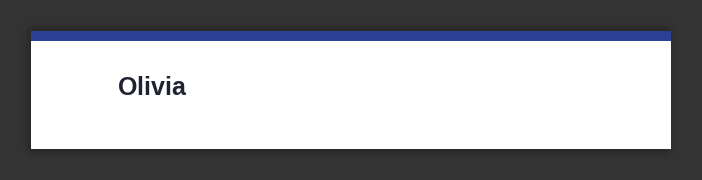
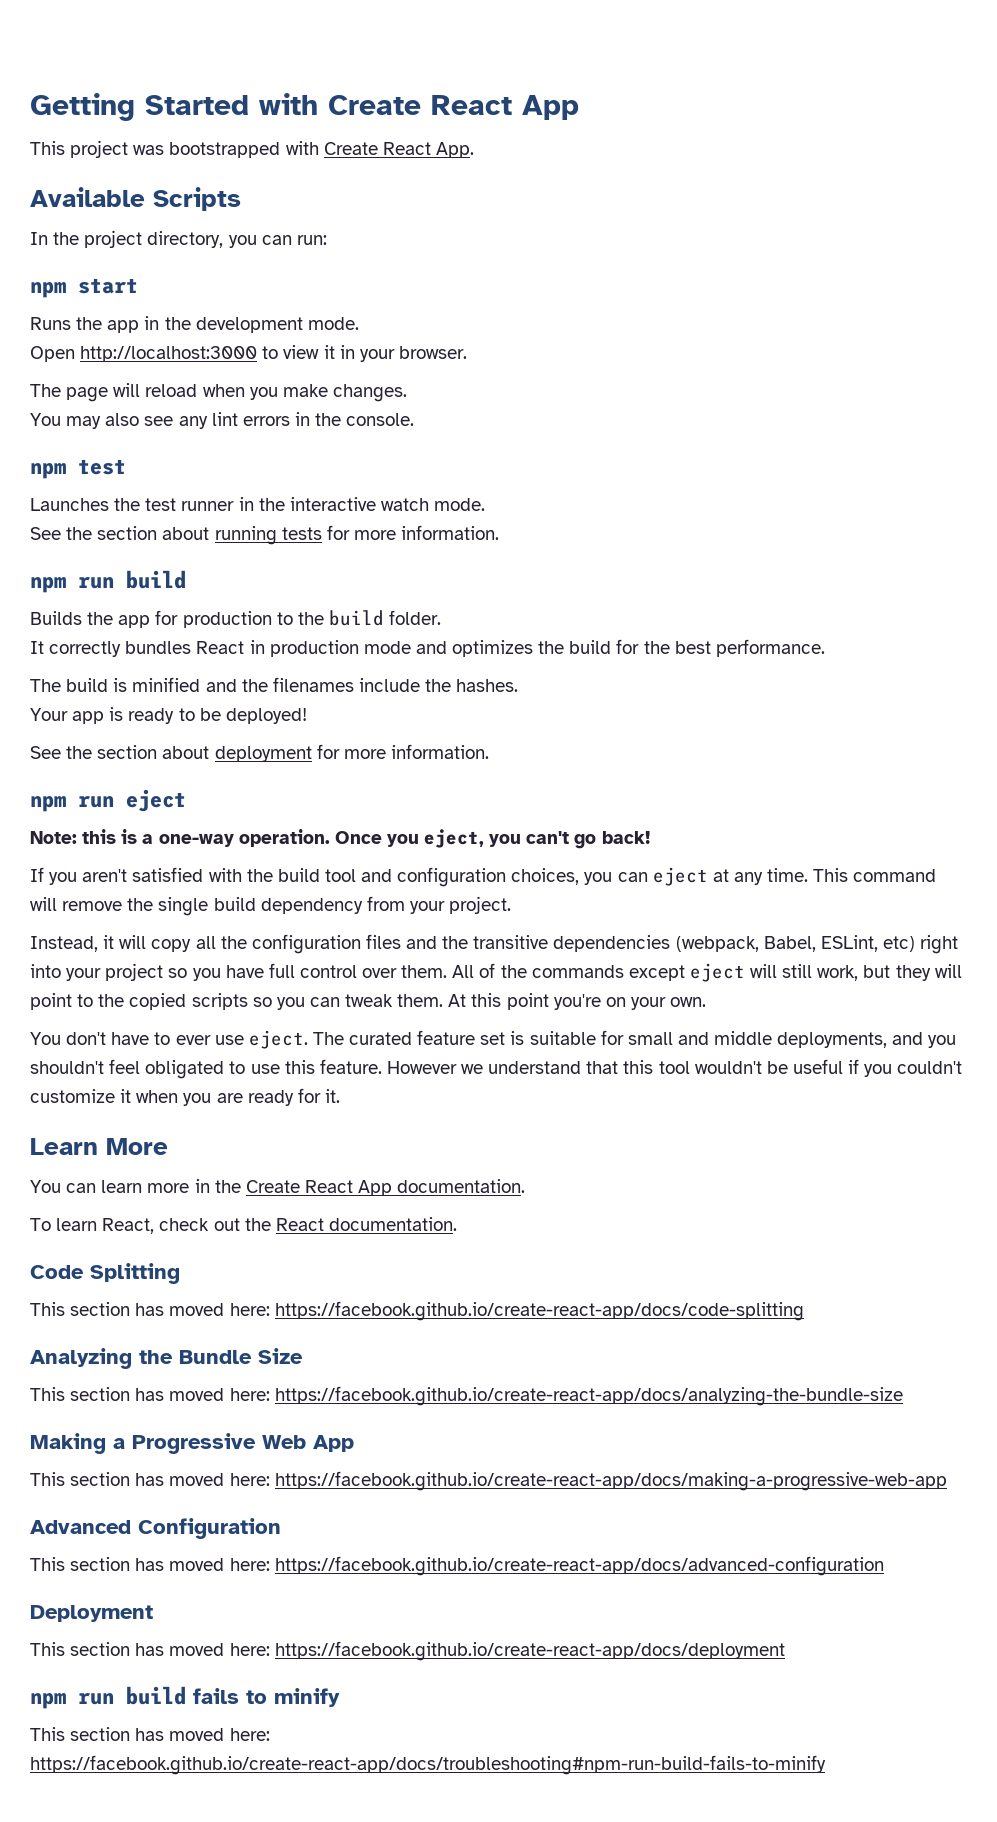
[118,76,187,95] Olivia -> [30,93,579,121] [30,140,474,158] [30,187,241,211] [30,230,327,248] [30,278,138,298] [30,316,359,333] [30,345,467,362] [30,383,407,402] [30,412,415,429] [30,459,126,479] [30,497,486,511] [30,525,500,545] [30,570,186,593] [30,610,442,628] [30,639,825,657] [30,677,519,692] [30,707,307,724] [30,744,489,762] [30,789,186,812] [30,829,650,849] [30,867,937,887] [30,896,512,916] [30,934,959,954] [30,963,962,982] [30,993,707,1010] [30,1030,957,1049] [30,1059,963,1079] [30,1088,340,1106] [30,1138,168,1155] [30,1179,526,1196] [30,1217,457,1234] [30,1263,180,1284] [30,1301,804,1321] [30,1348,303,1369] [30,1386,903,1406] [30,1433,354,1454] [30,1471,947,1491] [30,1518,281,1539] [30,1556,884,1576] [30,1605,153,1622] [30,1641,785,1661] [30,1686,340,1709] [30,1727,270,1741] [30,1755,826,1775] Getting Started with Create React App // This project was bootstrapped with Create React App. // Available Scripts // In the project directory, you can run: // npm start // Runs the app in the development mode. // Open http://localhost:3000 to view it in your browser. // The page will reload when you make changes. // You may also see any lint errors in the console. // npm test // Launches the test runner in the interactive watch mode. // See the section about running tests for more information. // npm run build // Builds the app for production to the build folder. // It correctly bundles React in production mode and optimizes the build for the best performance. // The build is minified and the filenames include the hashes. // Your app is ready to be deployed! // See the section about deployment for more information. // npm run eject // Note: this is a one-way operation. Once you eject, you can't go back! // If you aren't satisfied with the build tool and configuration choices, you can eject at any time. This command will remove the single build dependency from your project. // Instead, it will copy all the configuration files and the transitive dependencies (webpack, Babel, ESLint, etc) right into your project so you have full control over them. All of the commands except eject will still work, but they will point to the copied scripts so you can tweak them. At this point you're on your own. // You don't have to ever use eject. The curated feature set is suitable for small and middle deployments, and you shouldn't feel obligated to use this feature. However we understand that this tool wouldn't be useful if you couldn't customize it when you are ready for it. // Learn More // You can learn more in the Create React App documentation. // To learn React, check out the React documentation. // Code Splitting // This section has moved here: https://facebook.github.io/create-react-app/docs/code-splitting // Analyzing the Bundle Size // This section has moved here: https://facebook.github.io/create-react-app/docs/analyzing-the-bundle-size // Making a Progressive Web App // This section has moved here: https://facebook.github.io/create-react-app/docs/making-a-progressive-web-app // Advanced Configuration // This section has moved here: https://facebook.github.io/create-react-app/docs/advanced-configuration // Deployment // This section has moved here: https://facebook.github.io/create-react-app/docs/deployment // npm run build fails to minify // This section has moved here: https://facebook.github.io/create-react-app/docs/troubleshooting#npm-run-build-fails-to-minify

